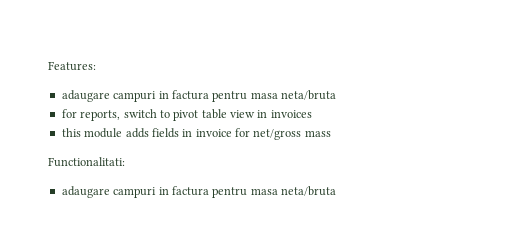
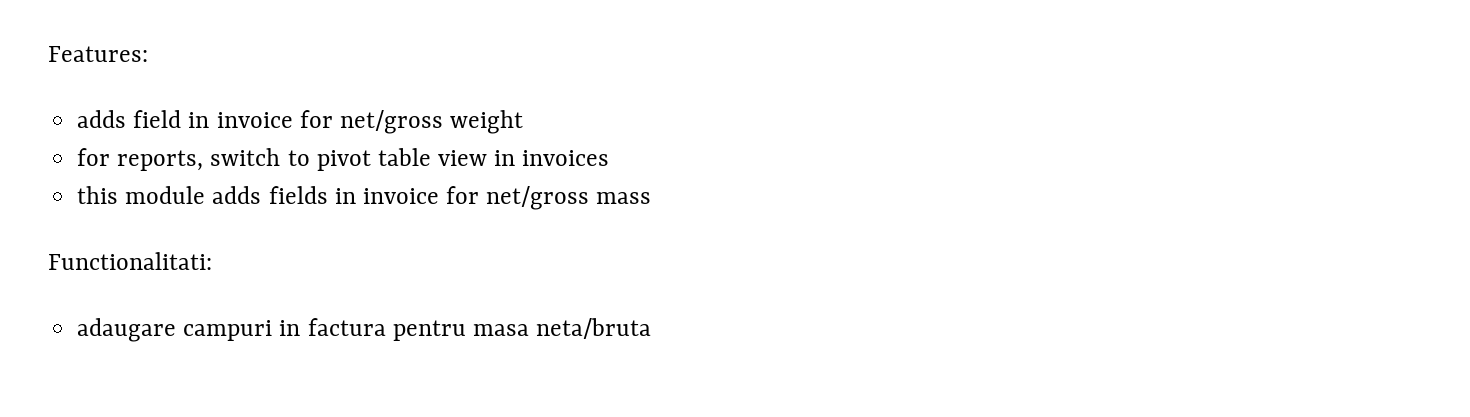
[61,90,336,102] adaugare campuri in factura pentru masa neta/bruta -> [77,110,524,134] adds field in invoice for net/gross weight

